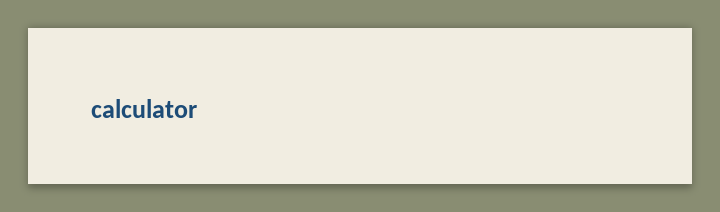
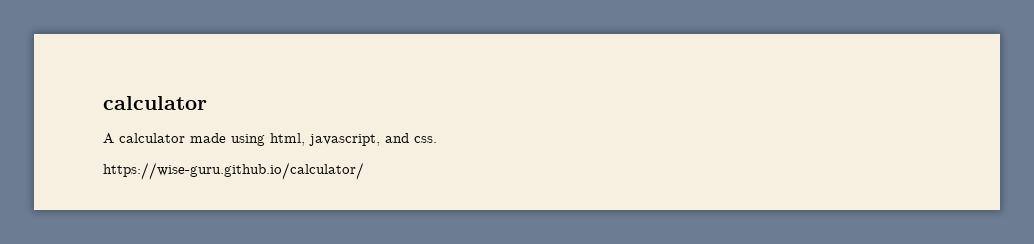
[91,99,197,118] calculator -> [103,96,207,110] [103,133,437,146] [103,162,364,180] calculator // A calculator made using html, javascript, and css. // https://wise-guru.github.io/calculator/

